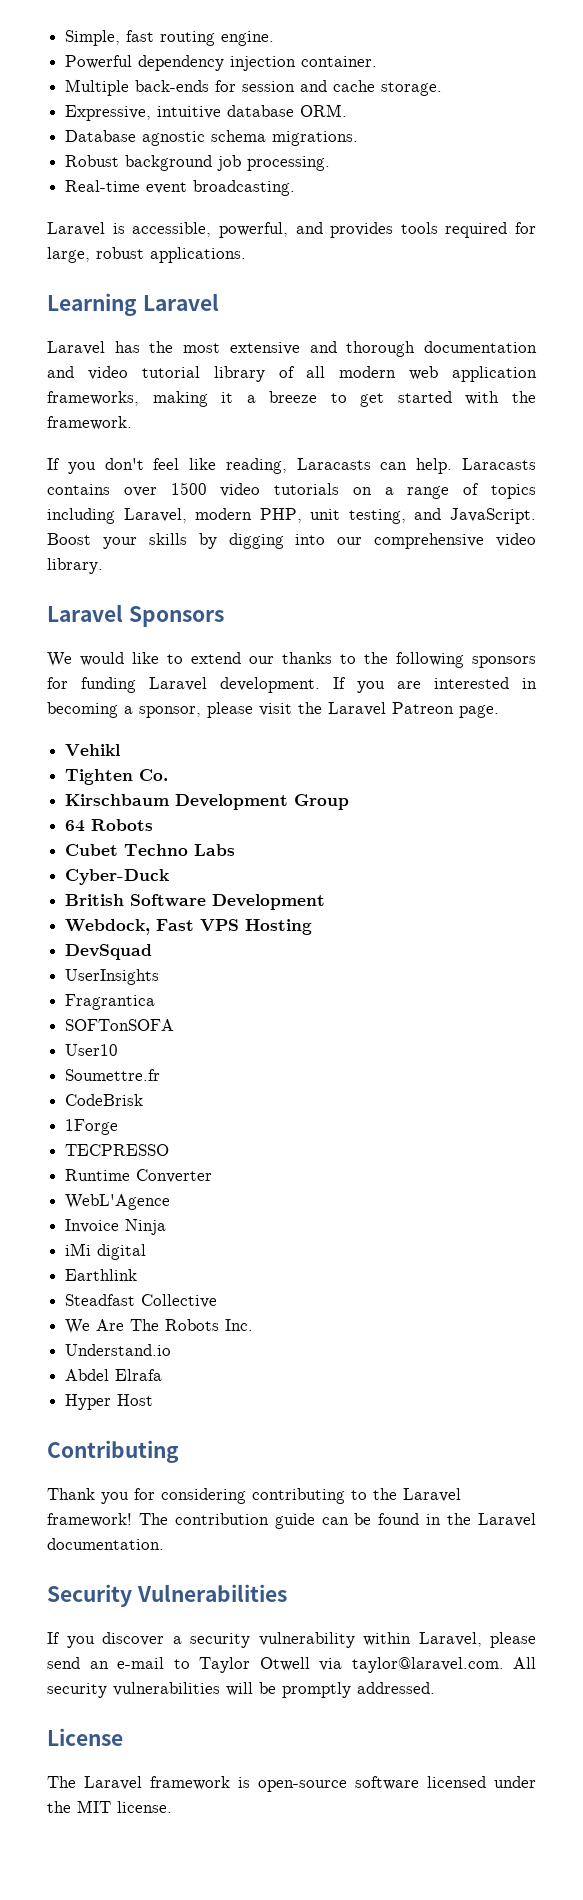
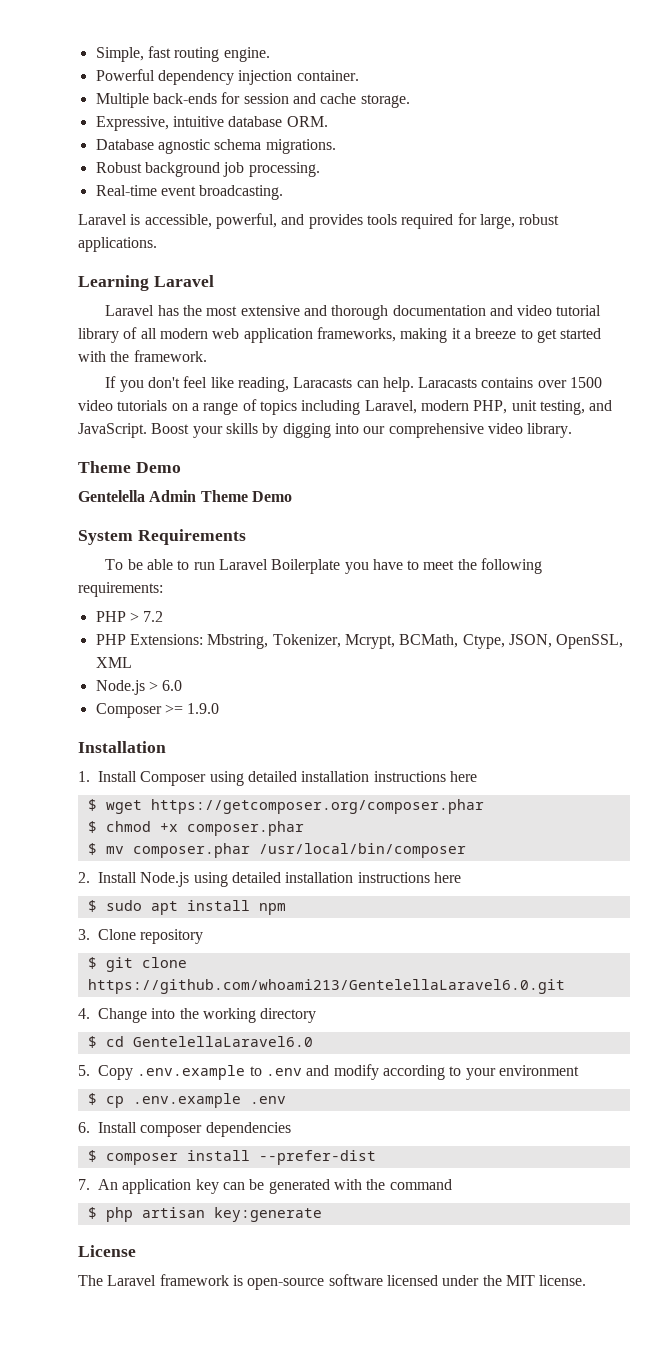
[47,604,224,627] [47,652,536,668] [47,677,537,693] [47,702,499,718] [65,744,121,756] [65,769,169,785] [65,794,350,810] [65,819,154,832] [65,844,236,856] [65,869,170,885] [65,894,326,910] [65,919,313,935] [65,944,153,960] [65,969,160,985] [65,994,156,1010] [65,1019,175,1031] [65,1044,119,1056] [65,1069,161,1081] [65,1094,144,1106] [65,1119,119,1135] [65,1144,170,1156] [65,1169,213,1183] [65,1194,171,1210] [65,1219,167,1235] [65,1243,147,1260] [65,1269,138,1281] [65,1294,218,1308] [65,1319,254,1334] [65,1344,172,1356] [65,1369,163,1381] [65,1394,154,1410] [47,1440,179,1463] [47,1488,461,1504] [47,1513,537,1529] [47,1538,164,1550] [47,1584,287,1607] [47,1632,536,1648] [47,1657,536,1673] [47,1682,435,1698] Laravel Sponsors // We would like to extend our thanks to the following sponsors for funding Laravel development. If you are interested in becoming a sponsor, please visit the Laravel Patreon page. // Vehikl // Tighten Co. // Kirschbaum Development Group // 64 Robots // Cubet Techno Labs // Cyber-Duck // British Software Development // Webdock, Fast VPS Hosting // DevSquad // UserInsights // Fragrantica // SOFTonSOFA // User10 // Soumettre.fr // CodeBrisk // 1Forge // TECPRESSO // Runtime Converter // WebL'Agence // Invoice Ninja // iMi digital // Earthlink // Steadfast Collective // We Are The Robots Inc. // Understand.io // Abdel Elrafa // Hyper Host // Contributing // Thank you for considering contributing to the Laravel framework! The contribution guide can be found in the Laravel documentation. // Security Vulnerabilities // If you discover a security vulnerability within Laravel, please send an e-mail to Taylor Otwell via taylor@laravel.com. All security vulnerabilities will be promptly addressed. -> [78,461,181,473] [78,490,292,502] [78,529,246,545] [105,558,543,574] [78,582,163,597] [95,611,164,622] [95,634,624,649] [95,657,132,668] [95,680,183,695] [95,703,220,718] [78,741,166,753] [78,771,477,786] [87,799,484,814] [87,821,304,836] [87,843,466,858] [78,872,461,887] [87,900,286,915] [78,929,204,944] [87,957,187,972] [87,979,565,994] [78,1008,317,1023] [87,1036,313,1048] [78,1064,579,1080] [87,1093,286,1108] [78,1122,291,1137] [87,1150,376,1165] [78,1179,452,1194] [87,1207,322,1222] Theme Demo // Gentelella Admin Theme Demo // System Requirements // To be able to run Laravel Boilerplate you have to meet the following requirements: // PHP > 7.2 // PHP Extensions: Mbstring, Tokenizer, Mcrypt, BCMath, Ctype, JSON, OpenSSL, XML // Node.js > 6.0 // Composer >= 1.9.0 // Installation // 1. Install Composer using detailed installation instructions here // $ wget https://getcomposer.org/composer.phar // $ chmod +x composer.phar // $ mv composer.phar /usr/local/bin/composer // 2. Install Node.js using detailed installation instructions here // $ sudo apt install npm // 3. Clone repository // $ git clone https://github.com/whoami213/GentelellaLaravel6.0.git // 4. Change into the working directory // $ cd GentelellaLaravel6.0 // 5. Copy .env.example to .env and modify according to your environment // $ cp .env.example .env // 6. Install composer dependencies // $ composer install --prefer-dist // 7. An application key can be generated with the command // $ php artisan key:generate

